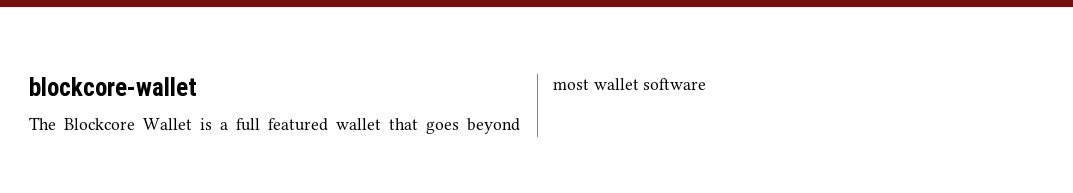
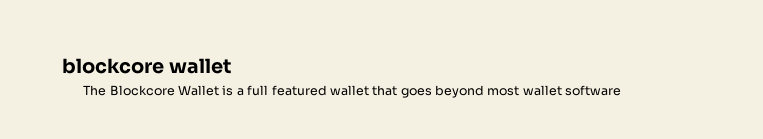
[29,77,197,96] blockcore-wallet -> [62,58,232,74] blockcore wallet

